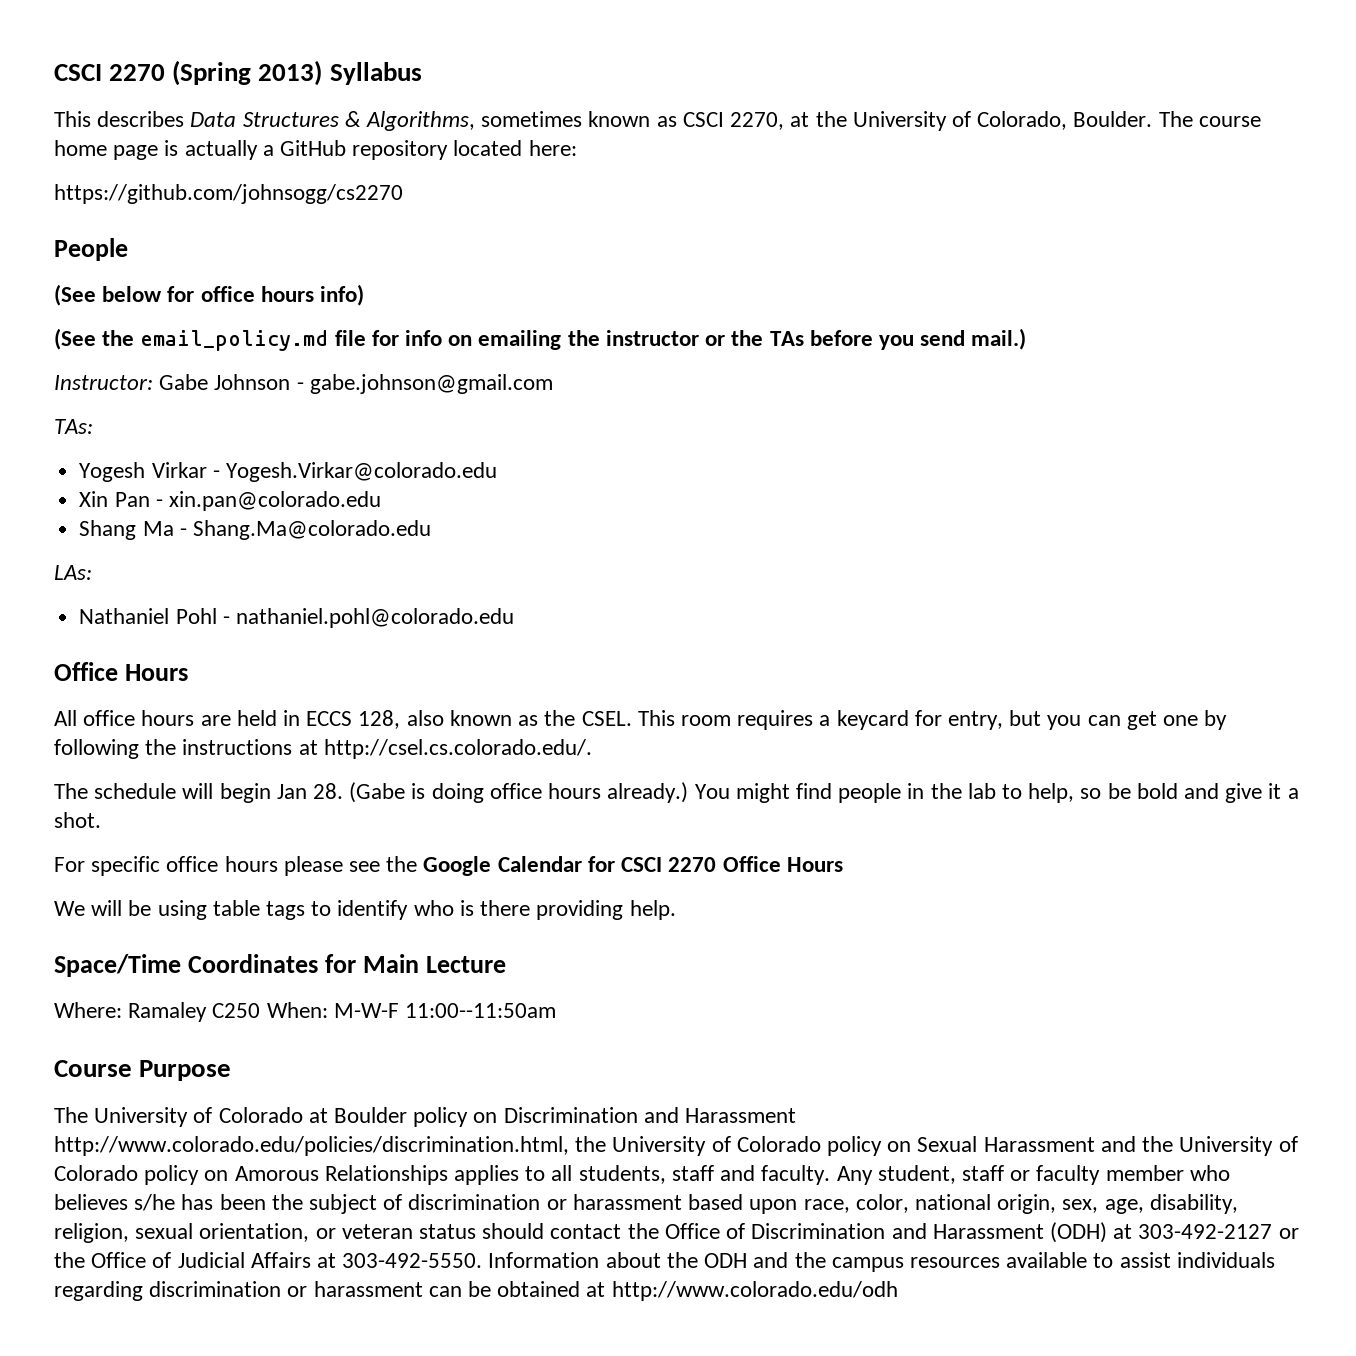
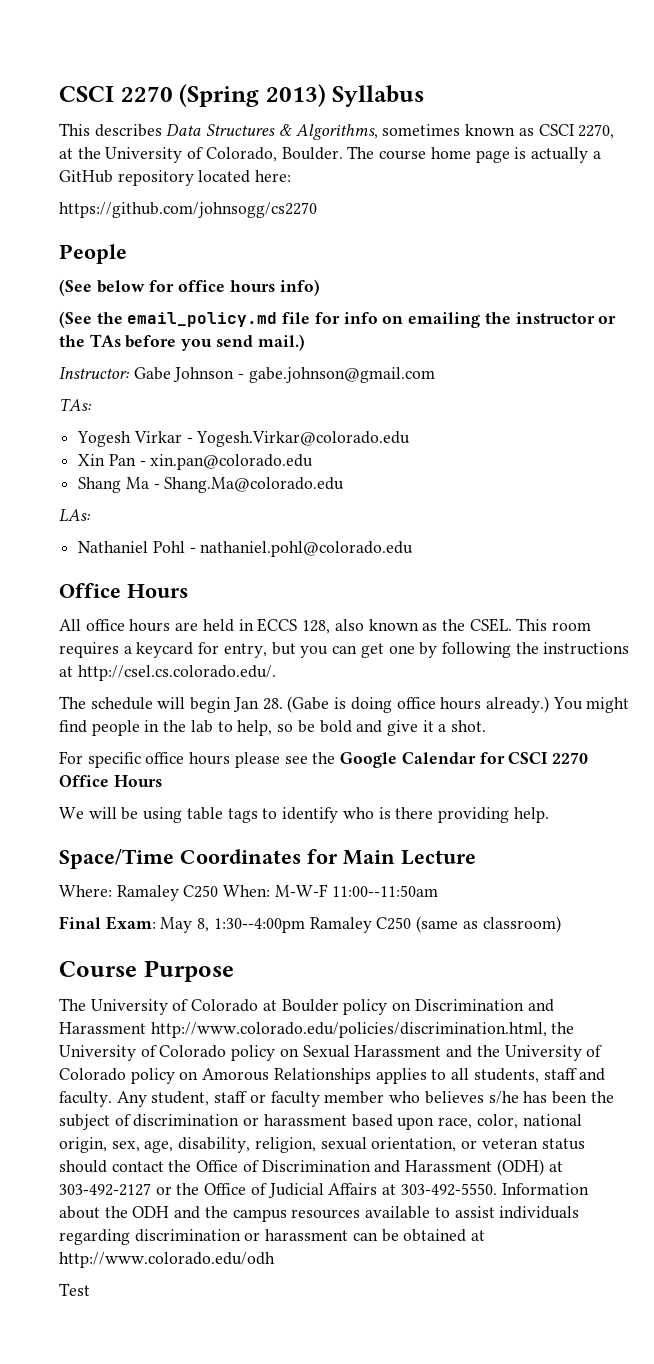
(557, 1010) none -> [59,916,561,933] // Final Exam: May 8, 1:30--4:00pm Ramaley C250 (same as classroom)
(898, 1291) none -> [59,1283,90,1296] // Test

